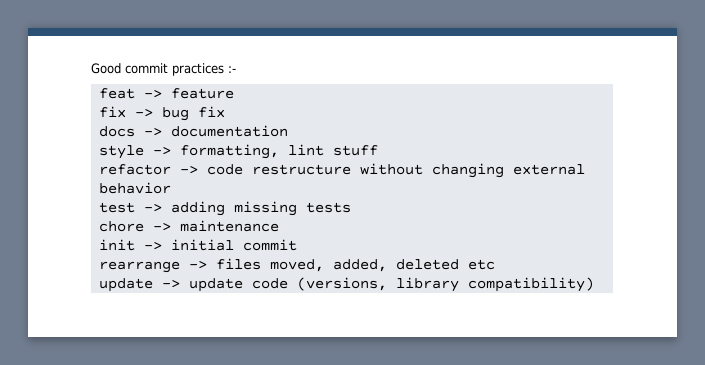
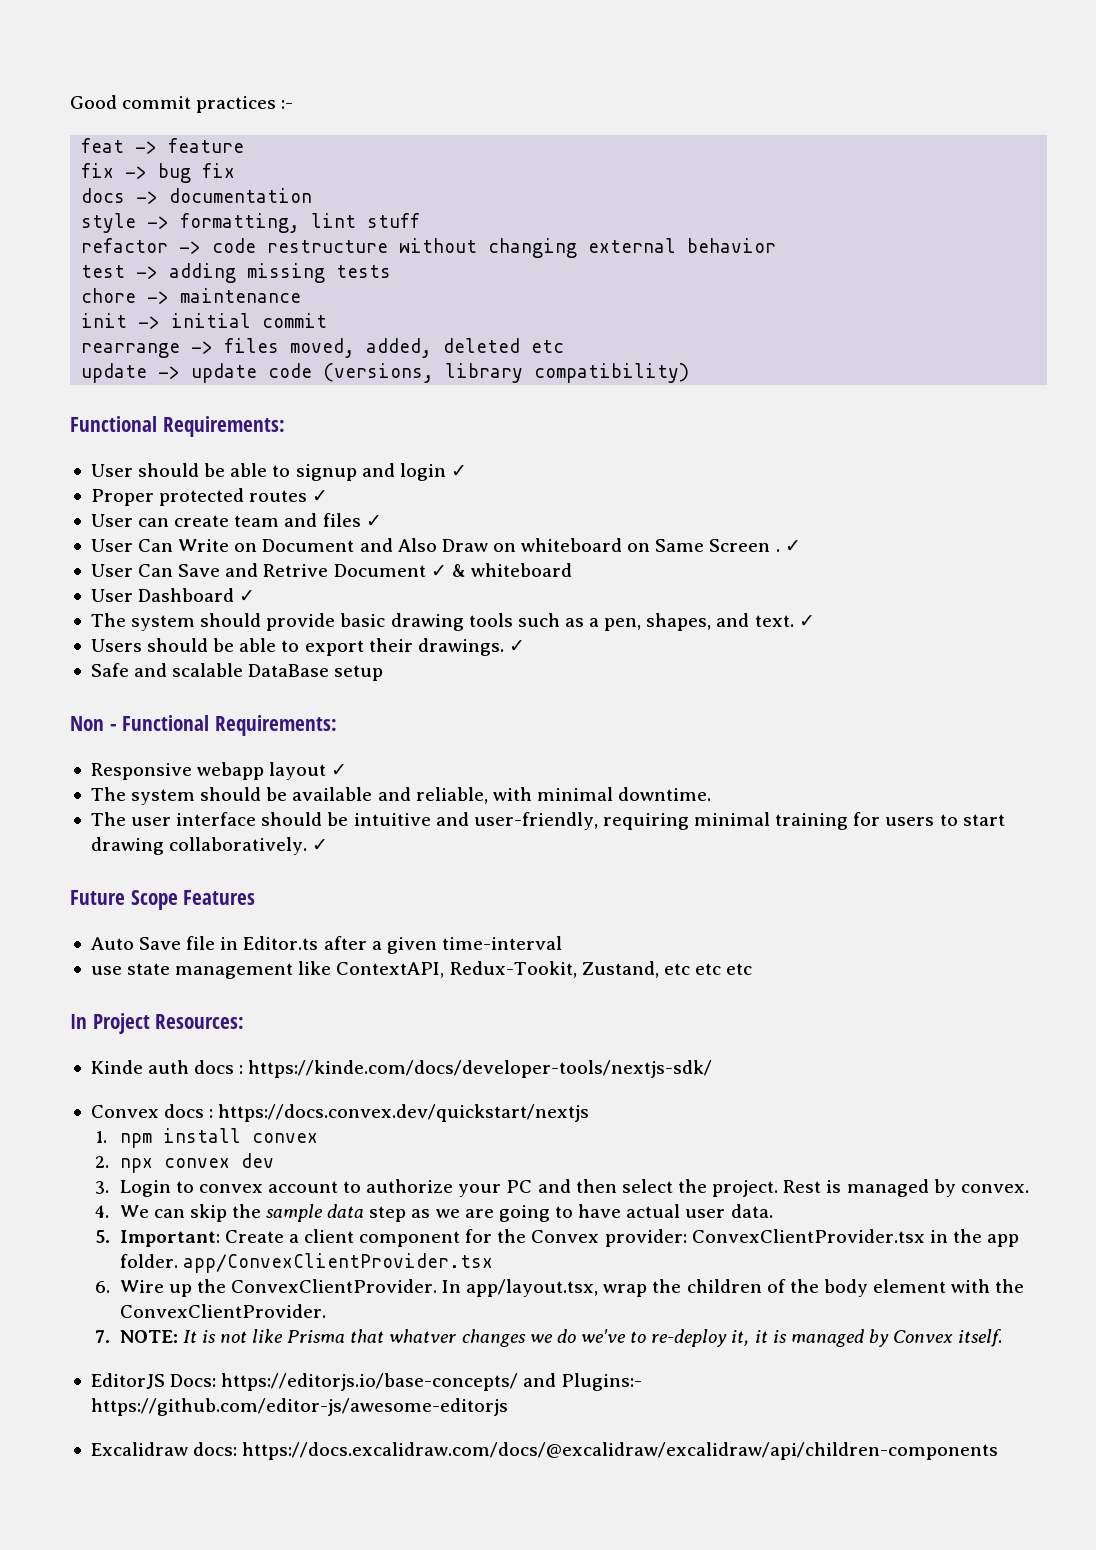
(594, 284) none -> [70,416,285,437] [90,463,467,481] [90,488,329,506] [90,513,382,527] [90,538,801,552] [90,563,572,577] [90,588,256,602] [90,613,815,631] [90,638,525,656] [90,663,384,681] [70,715,337,736] [90,762,348,780] [90,787,712,805] [90,812,1005,830] [90,837,329,855] [70,890,256,910] [90,936,562,954] [90,961,753,979] [70,1013,245,1034] [90,1060,713,1078] [90,1104,590,1122] [94,1128,318,1148] [94,1153,274,1173] [94,1179,1029,1197] [94,1204,773,1222] [94,1229,1020,1247] [119,1253,493,1273] [94,1279,1025,1297] [119,1304,326,1318] [94,1329,1003,1347] [90,1373,643,1391] [90,1398,508,1416] [90,1442,999,1460] // Functional Requirements: // User should be able to signup and login ✓ // Proper protected routes ✓ // User can create team and files ✓ // User Can Write on Document and Also Draw on whiteboard on Same Screen . ✓ // User Can Save and Retrive Document ✓ & whiteboard // User Dashboard ✓ // The system should provide basic drawing tools such as a pen, shapes, and text. ✓ // Users should be able to export their drawings. ✓ // Safe and scalable DataBase setup // Non - Functional Requirements: // Responsive webapp layout ✓ // The system should be available and reliable, with minimal downtime. // The user interface should be intuitive and user-friendly, requiring minimal training for users to start drawing collaboratively. ✓ // Future Scope Features // Auto Save file in Editor.ts after a given time-interval // use state management like ContextAPI, Redux-Tookit, Zustand, etc etc etc // In Project Resources: // Kinde auth docs : https://kinde.com/docs/developer-tools/nextjs-sdk/ // Convex docs : https://docs.convex.dev/quickstart/nextjs // 1. npm install convex // 2. npx convex dev // 3. Login to convex account to authorize your PC and then select the project. Rest is managed by convex. // 4. We can skip the sample data step as we are going to have actual user data. // 5. Important: Create a client component for the Convex provider: ConvexClientProvider.tsx in the app folder. app/ConvexClientProvider.tsx // 6. Wire up the ConvexClientProvider. In app/layout.tsx, wrap the children of the body element with the ConvexClientProvider. // 7. NOTE: It is not like Prisma that whatver changes we do we've to re-deploy it, it is managed by Convex itself. // EditorJS Docs: https://editorjs.io/base-concepts/ and Plugins:- https://github.com/editor-js/awesome-editorjs // Excalidraw docs: https://docs.excalidraw.com/docs/@excalidraw/excalidraw/api/children-components

